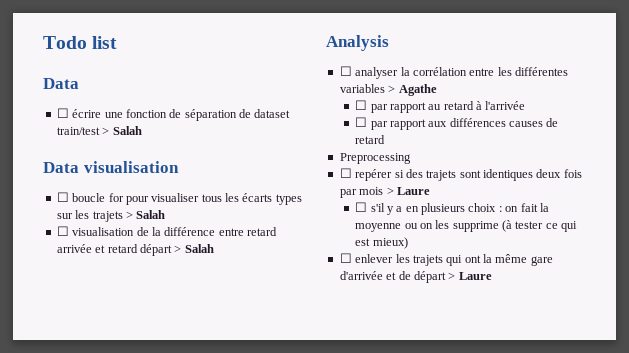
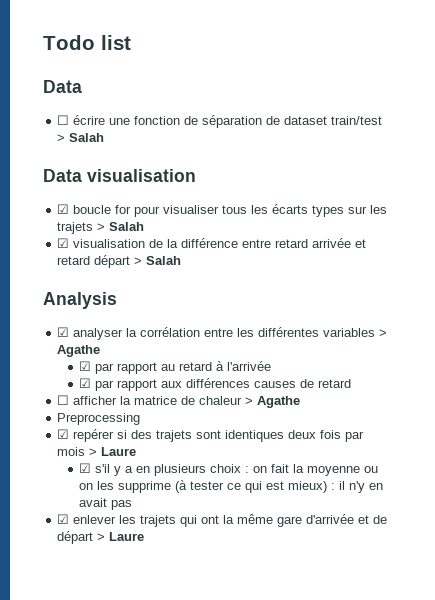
[56,192,69,202] ☐ -> [57,204,70,214] ☑
[56,226,69,236] ☐ -> [57,238,70,248] ☑
[339,66,352,76] ☐ -> [57,327,70,337] ☑
[355,100,368,110] ☐ -> [79,361,92,371] ☑
[355,117,368,127] ☐ -> [79,378,92,388] ☑
(386, 139) none -> [57,395,301,408] // ☐ afficher la matrice de chaleur > Agathe
[339,168,352,178] ☐ -> [57,429,70,439] ☑
[355,202,368,212] ☐ -> [79,463,92,473] ☑
[339,253,352,263] // ☐ -> [331,481,384,493] [79,498,133,510] [57,514,70,524] : il n'y en avait pas // ☑

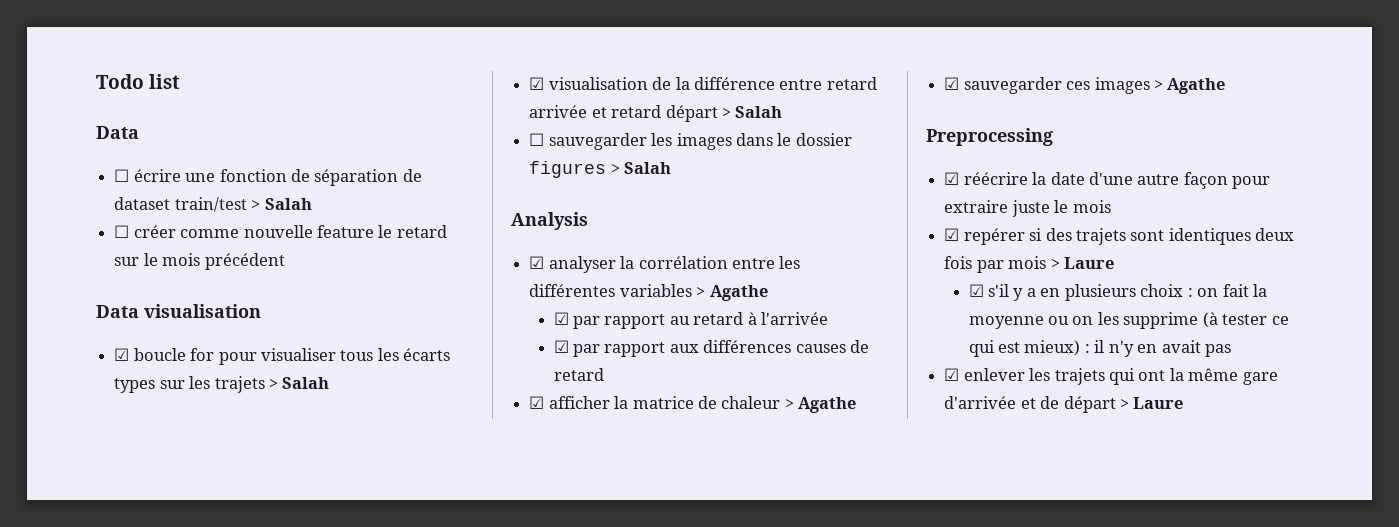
(105, 137) none -> [114,225,447,238] [114,253,285,270] // ☐ créer comme nouvelle feature le retard sur le mois précédent
(182, 260) none -> [529,133,852,150] [529,161,672,178] // ☐ sauvegarder les images dans le dossier figures > Salah
[57,395,70,405] ☐ -> [529,396,545,409] ☑
[57,413,141,425] Preprocessing -> [944,77,1226,94] [926,128,1053,146] [944,172,1271,189] [944,200,1111,217] ☑ sauvegarder ces images > Agathe // Preprocessing // ☑ réécrire la date d'une autre façon pour extraire juste le mois

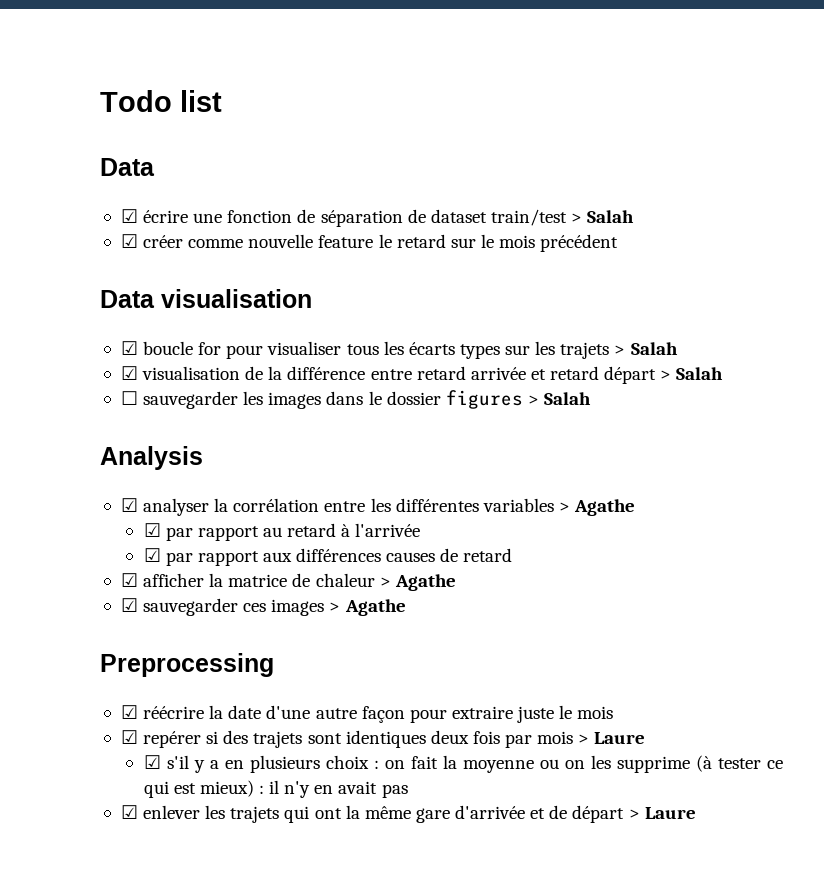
[114,169,130,182] ☐ -> [120,209,138,223] ☑
[114,225,130,238] ☐ -> [120,234,138,248] ☑

